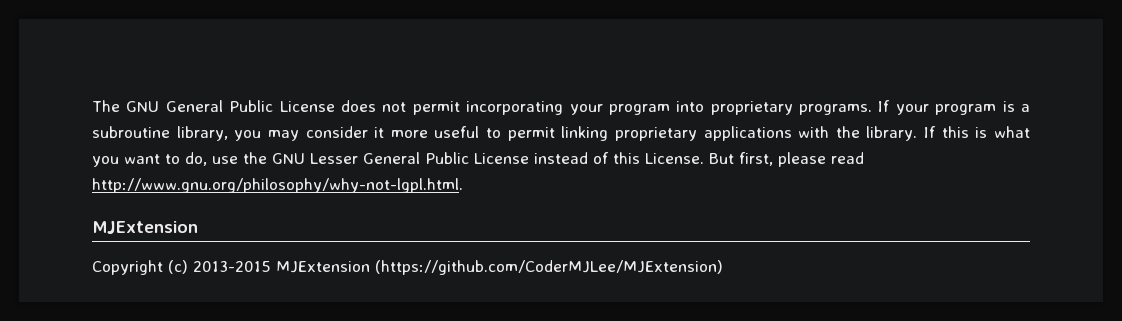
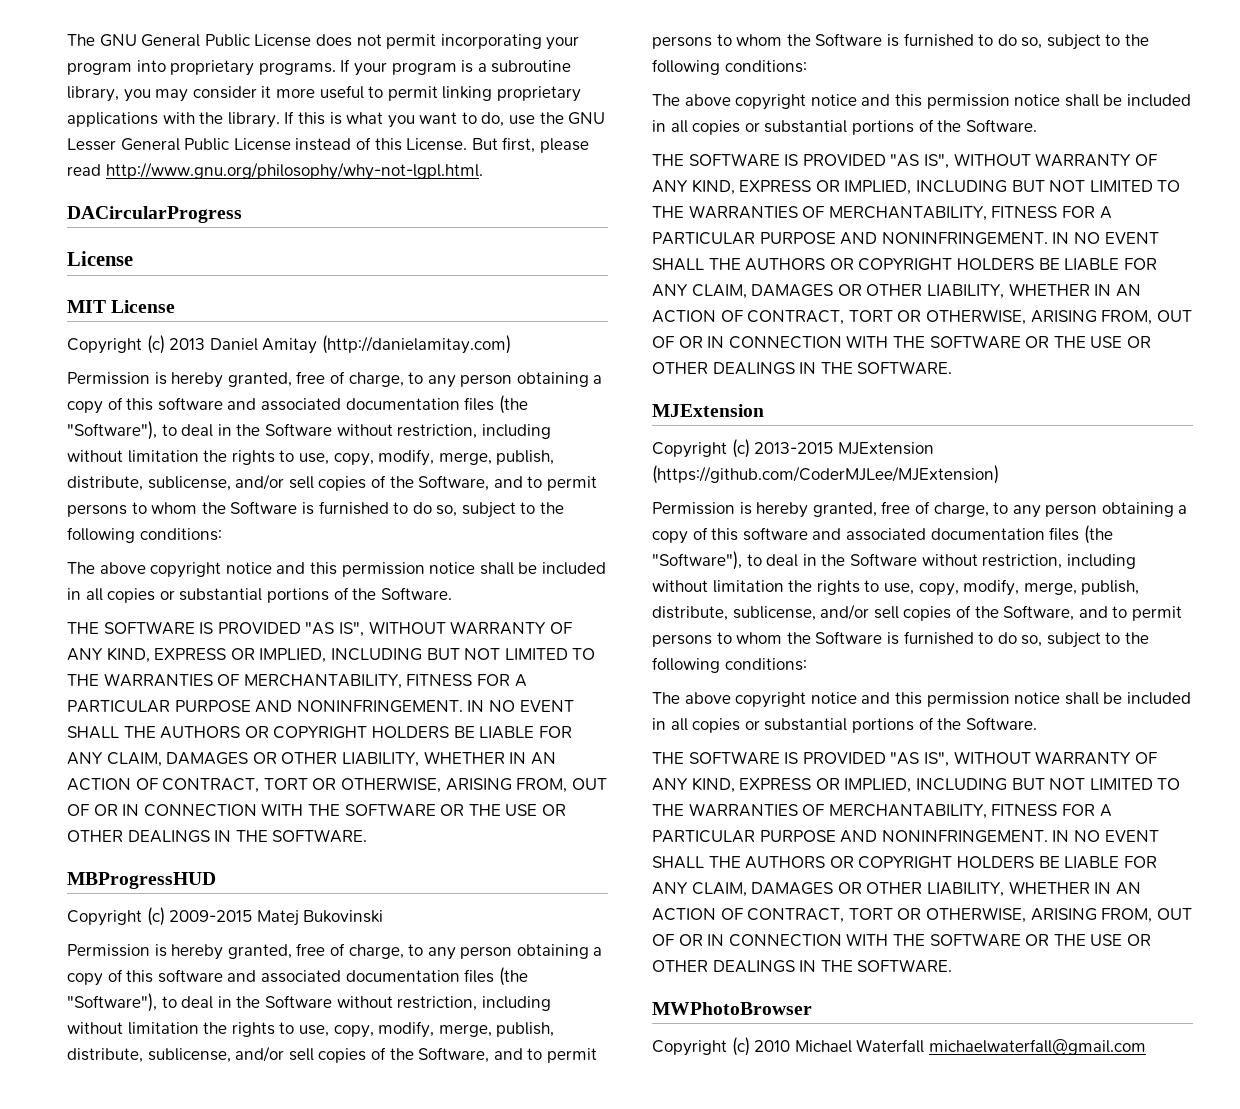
(463, 185) none -> [67,206,242,223] [67,251,133,266] [67,300,176,313] [67,335,511,354] [67,371,603,388] [67,395,528,414] [67,421,551,440] [67,449,555,466] [67,474,597,491] [67,501,565,518] [67,527,222,543] [67,562,606,578] [67,587,452,603] [67,621,572,637] [67,647,596,663] [67,673,527,689] [67,700,574,713] [67,726,572,739] [67,751,556,767] [67,777,607,793] [67,803,566,817] [67,829,368,843] [67,872,216,889] [67,907,384,926] [67,943,603,960] [67,967,528,986] [67,993,551,1012] [67,1021,555,1038] [67,1046,597,1063] [652,33,1150,50] [652,59,807,75] [652,94,1191,110] [652,119,1037,135] [652,153,1157,169] [652,179,1181,195] [652,205,1112,221] [652,232,1159,245] [652,258,1157,271] [652,283,1141,299] [652,309,1192,325] [652,335,1151,349] [652,361,953,375] // DACircularProgress // License // MIT License // Copyright (c) 2013 Daniel Amitay (http://danielamitay.com) // Permission is hereby granted, free of charge, to any person obtaining a copy of this software and associated documentation files (the "Software"), to deal in the Software without restriction, including without limitation the rights to use, copy, modify, merge, publish, distribute, sublicense, and/or sell copies of the Software, and to permit persons to whom the Software is furnished to do so, subject to the following conditions: // The above copyright notice and this permission notice shall be included in all copies or substantial portions of the Software. // THE SOFTWARE IS PROVIDED "AS IS", WITHOUT WARRANTY OF ANY KIND, EXPRESS OR IMPLIED, INCLUDING BUT NOT LIMITED TO THE WARRANTIES OF MERCHANTABILITY, FITNESS FOR A PARTICULAR PURPOSE AND NONINFRINGEMENT. IN NO EVENT SHALL THE AUTHORS OR COPYRIGHT HOLDERS BE LIABLE FOR ANY CLAIM, DAMAGES OR OTHER LIABILITY, WHETHER IN AN ACTION OF CONTRACT, TORT OR OTHERWISE, ARISING FROM, OUT OF OR IN CONNECTION WITH THE SOFTWARE OR THE USE OR OTHER DEALINGS IN THE SOFTWARE. // MBProgressHUD // Copyright (c) 2009-2015 Matej Bukovinski // Permission is hereby granted, free of charge, to any person obtaining a copy of this software and associated documentation files (the "Software"), to deal in the Software without restriction, including without limitation the rights to use, copy, modify, merge, publish, distribute, sublicense, and/or sell copies of the Software, and to permit persons to whom the Software is furnished to do so, subject to the following conditions: // The above copyright notice and this permission notice shall be included in all copies or substantial portions of the Software. // THE SOFTWARE IS PROVIDED "AS IS", WITHOUT WARRANTY OF ANY KIND, EXPRESS OR IMPLIED, INCLUDING BUT NOT LIMITED TO THE WARRANTIES OF MERCHANTABILITY, FITNESS FOR A PARTICULAR PURPOSE AND NONINFRINGEMENT. IN NO EVENT SHALL THE AUTHORS OR COPYRIGHT HOLDERS BE LIABLE FOR ANY CLAIM, DAMAGES OR OTHER LIABILITY, WHETHER IN AN ACTION OF CONTRACT, TORT OR OTHERWISE, ARISING FROM, OUT OF OR IN CONNECTION WITH THE SOFTWARE OR THE USE OR OTHER DEALINGS IN THE SOFTWARE.
(723, 267) none -> [652,501,1188,518] [652,525,1113,544] [652,551,1136,570] [652,579,1140,596] [652,604,1182,621] [652,631,1150,648] [652,657,807,673] [652,692,1191,708] [652,717,1037,733] [652,751,1157,767] [652,777,1181,793] [652,803,1112,819] [652,830,1159,843] [652,856,1157,869] [652,881,1141,897] [652,907,1192,923] [652,933,1151,947] [652,959,953,973] [652,1002,812,1015] [652,1037,1146,1056] // Permission is hereby granted, free of charge, to any person obtaining a copy of this software and associated documentation files (the "Software"), to deal in the Software without restriction, including without limitation the rights to use, copy, modify, merge, publish, distribute, sublicense, and/or sell copies of the Software, and to permit persons to whom the Software is furnished to do so, subject to the following conditions: // The above copyright notice and this permission notice shall be included in all copies or substantial portions of the Software. // THE SOFTWARE IS PROVIDED "AS IS", WITHOUT WARRANTY OF ANY KIND, EXPRESS OR IMPLIED, INCLUDING BUT NOT LIMITED TO THE WARRANTIES OF MERCHANTABILITY, FITNESS FOR A PARTICULAR PURPOSE AND NONINFRINGEMENT. IN NO EVENT SHALL THE AUTHORS OR COPYRIGHT HOLDERS BE LIABLE FOR ANY CLAIM, DAMAGES OR OTHER LIABILITY, WHETHER IN AN ACTION OF CONTRACT, TORT OR OTHERWISE, ARISING FROM, OUT OF OR IN CONNECTION WITH THE SOFTWARE OR THE USE OR OTHER DEALINGS IN THE SOFTWARE. // MWPhotoBrowser // Copyright (c) 2010 Michael Waterfall michaelwaterfall@gmail.com

